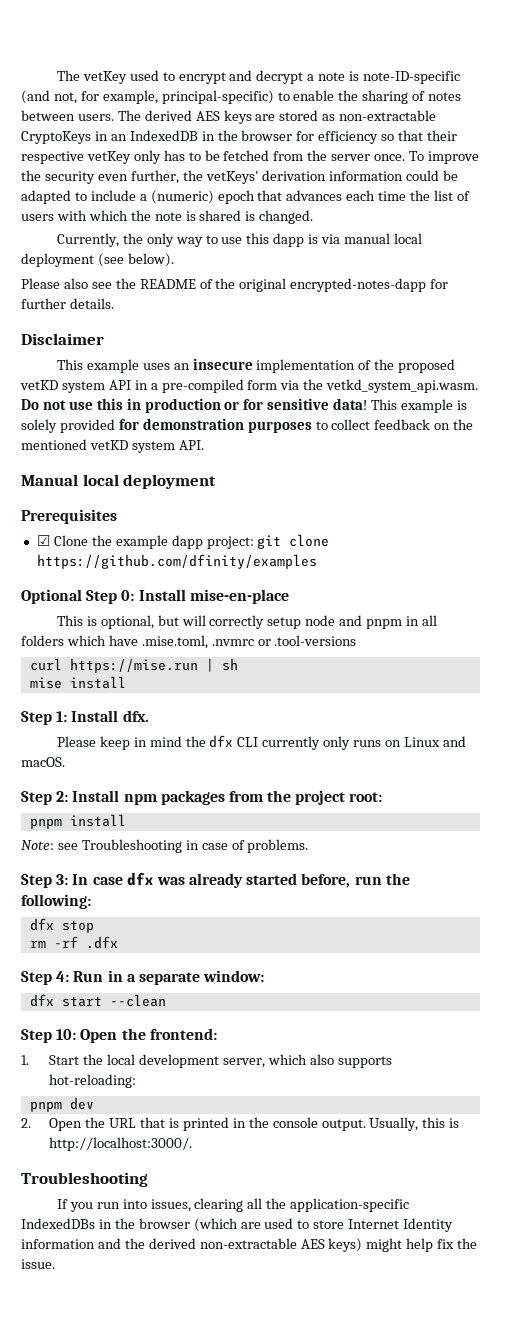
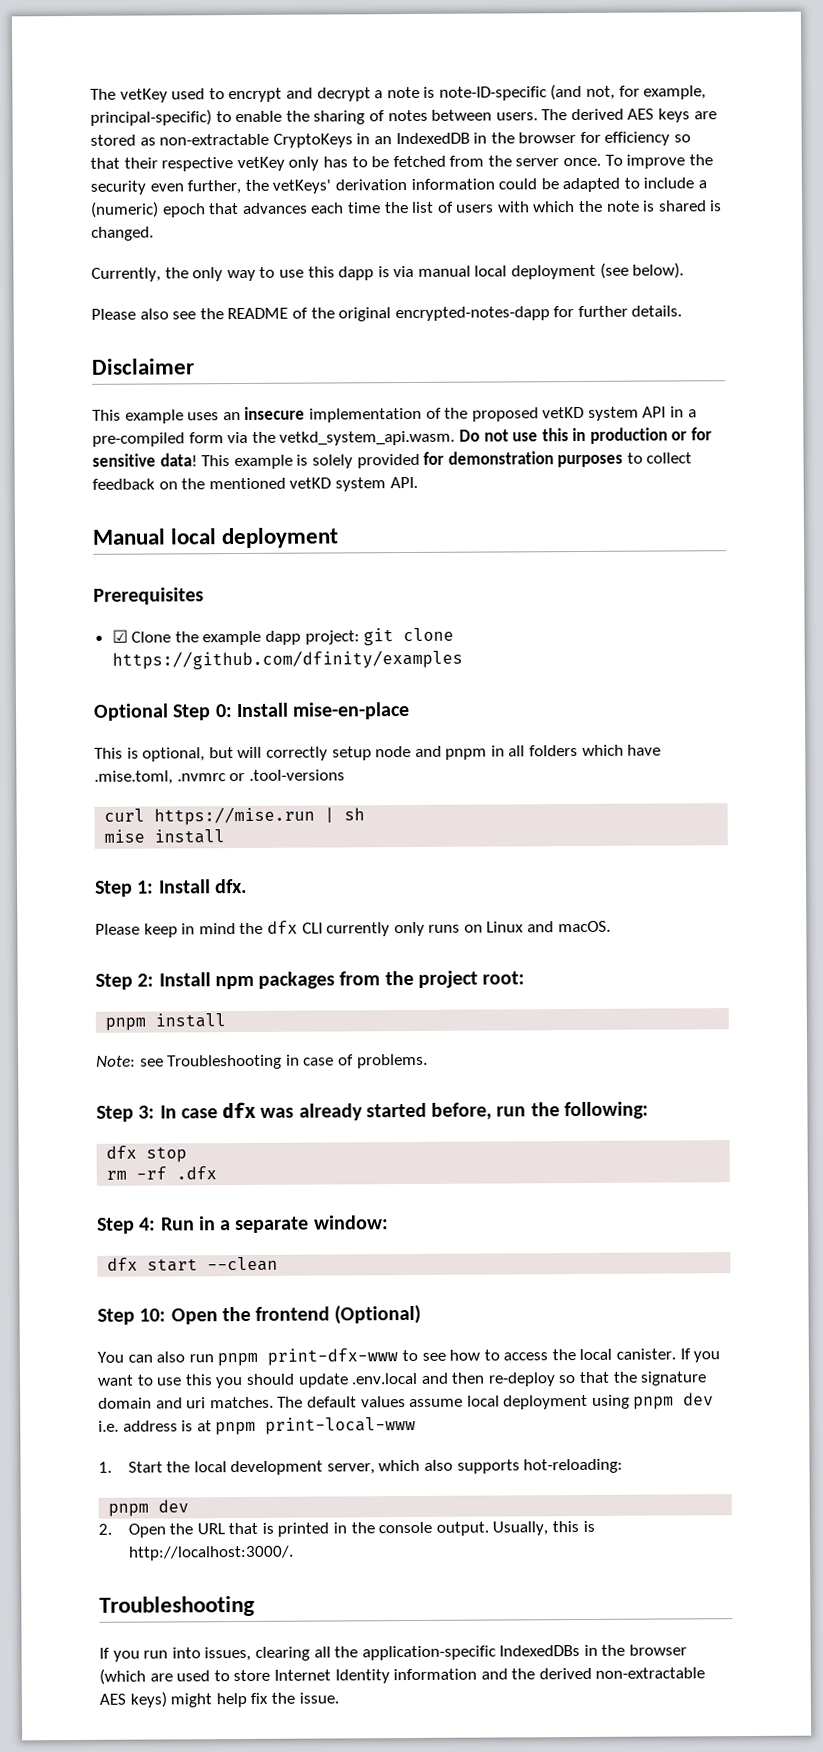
[149,1028,217,1040] frontend: -> [255,1304,422,1325] [97,1348,721,1367] [97,1371,708,1389] [98,1392,715,1410] [98,1416,417,1436] frontend (Optional) // You can also run pnpm print-dfx-www to see how to access the local canister. If you want to use this you should update .env.local and then re-deploy so that the signature domain and uri matches. The default values assume local deployment using pnpm dev i.e. address is at pnpm print-local-www

